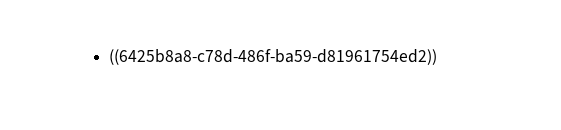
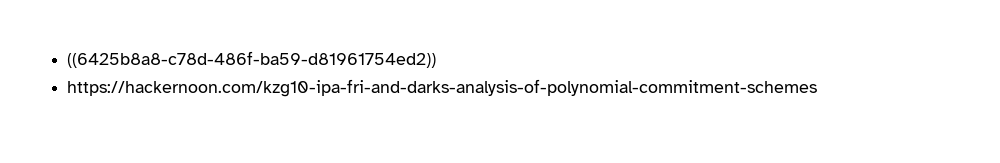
(438, 57) none -> [67,79,818,97] // https://hackernoon.com/kzg10-ipa-fri-and-darks-analysis-of-polynomial-commitment-schemes

